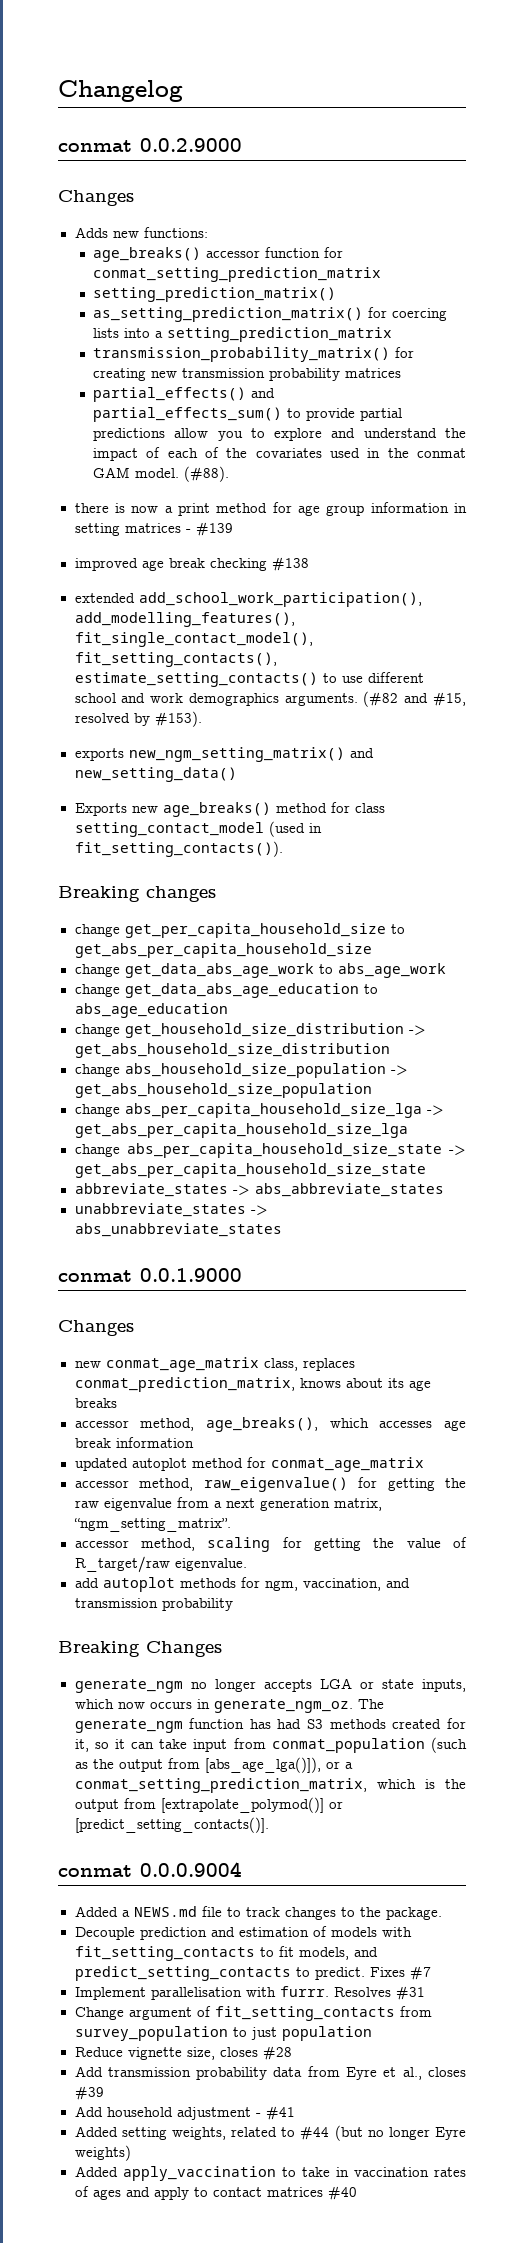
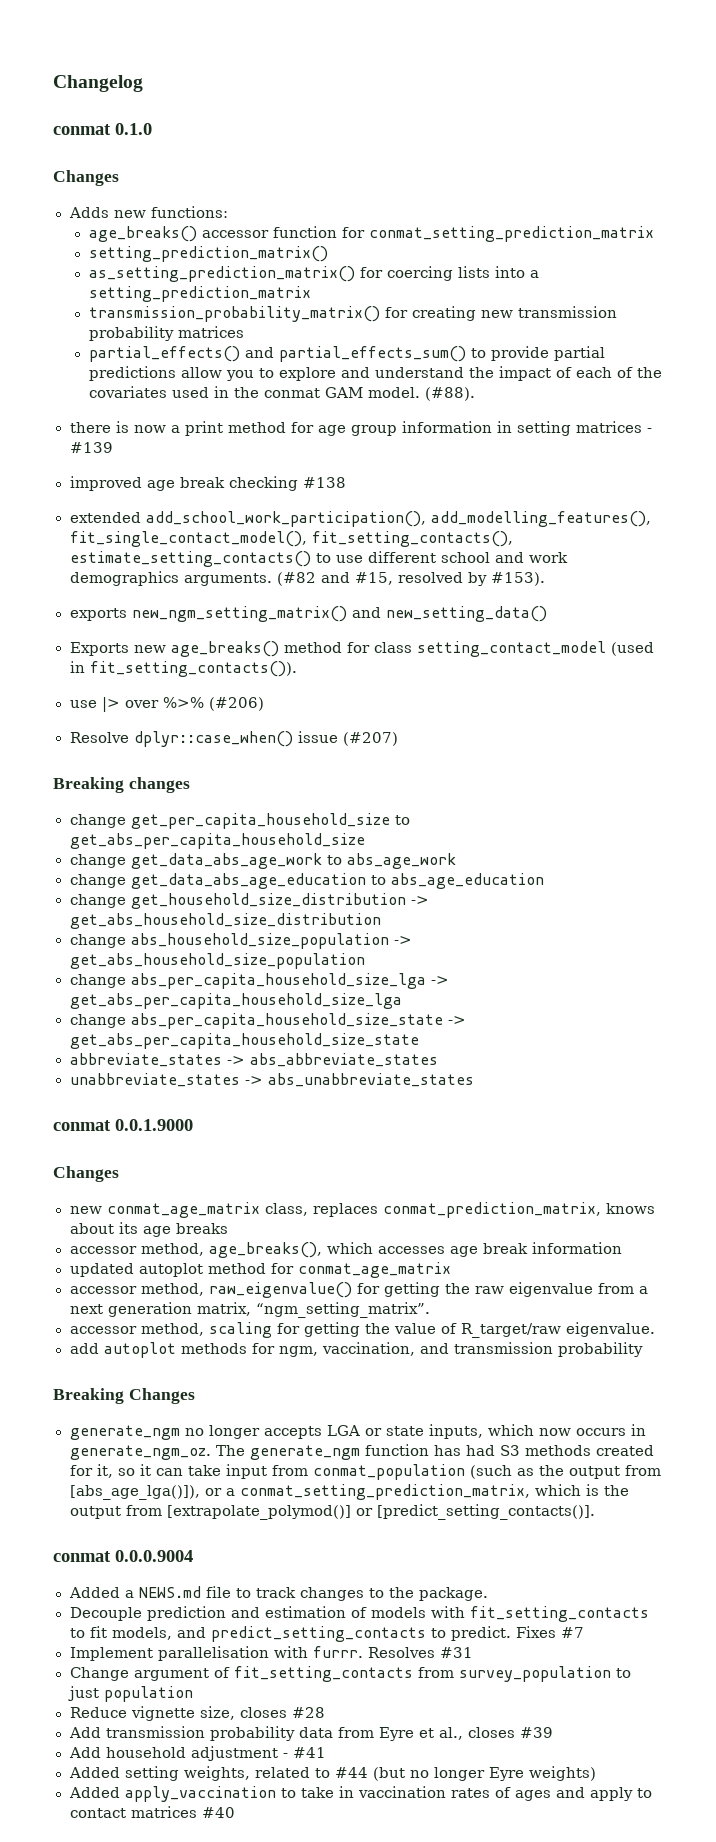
[140,138,242,152] 0.0.2.9000 -> [115,123,152,135] 0.1.0
(283, 849) none -> [69,697,264,712] [69,731,398,747] // use |> over %>% (#206) // Resolve dplyr::case_when() issue (#207)

